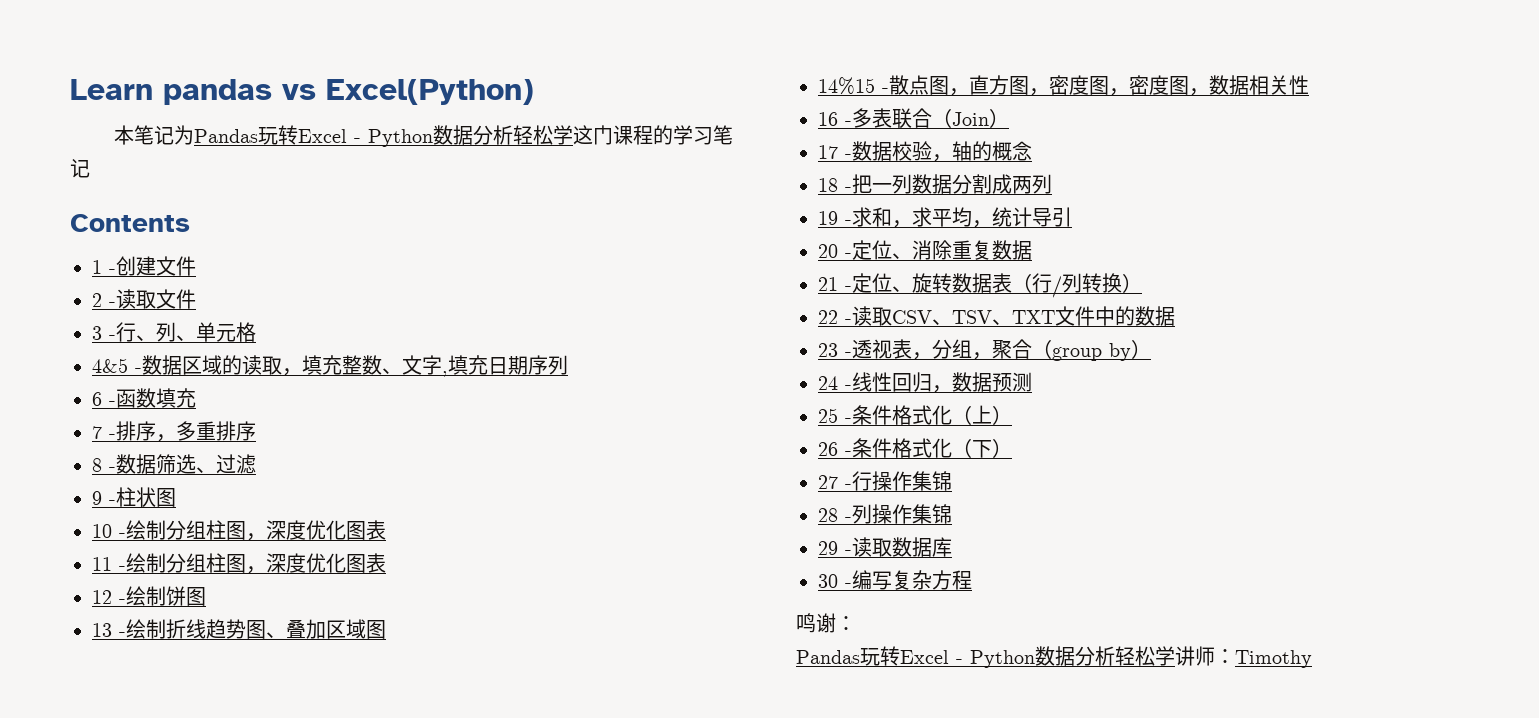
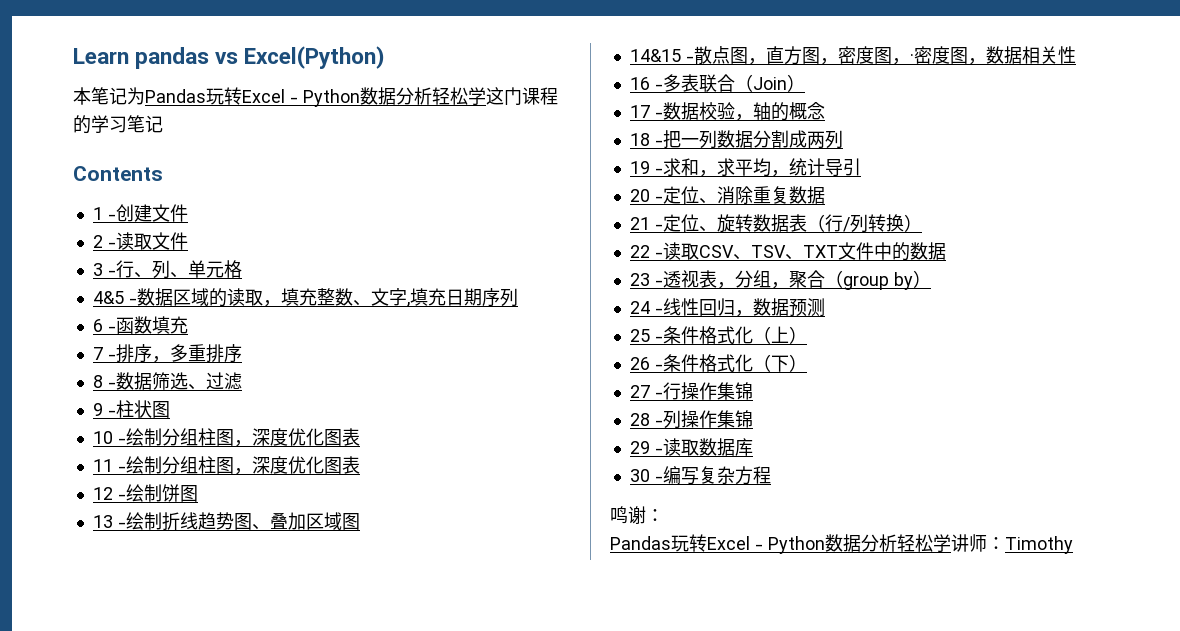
[818,77,875,95] 14%15 -> [629,49,681,62] 14&15
(1129, 92) none -> [909,54,914,62] ·

